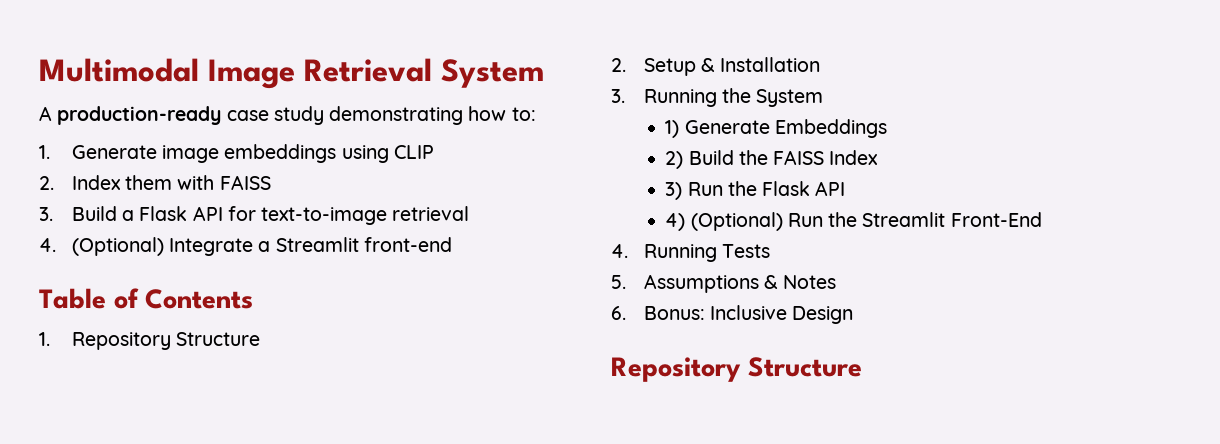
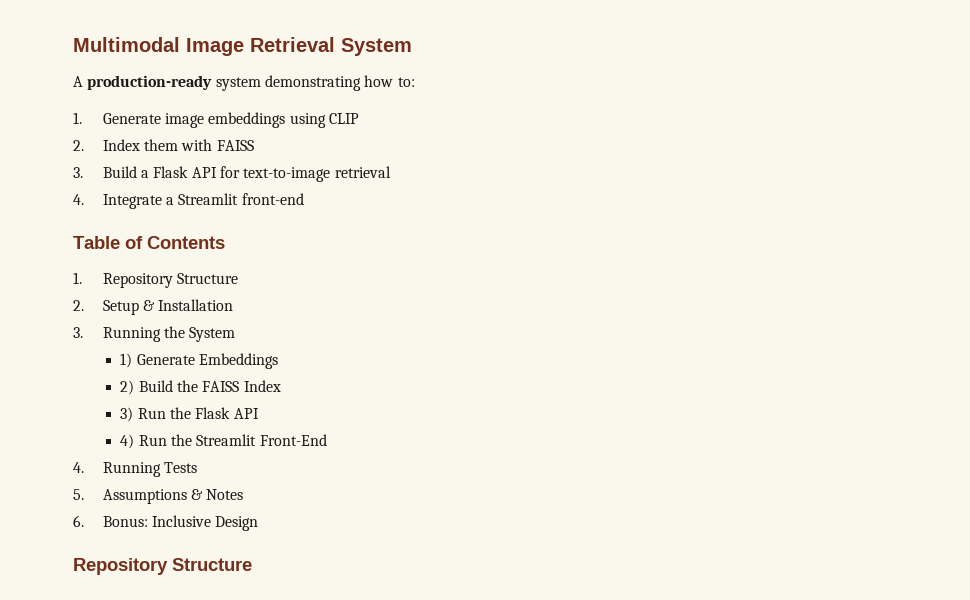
[226,106,324,125] case study -> [215,77,261,91] system
[71,237,164,256] (Optional) -> (84, 199) none
[690,212,783,231] (Optional) -> (135, 441) none

